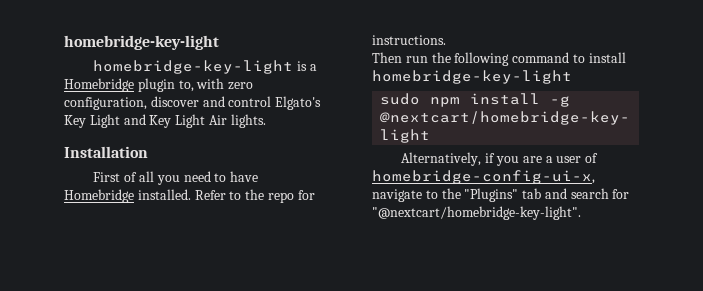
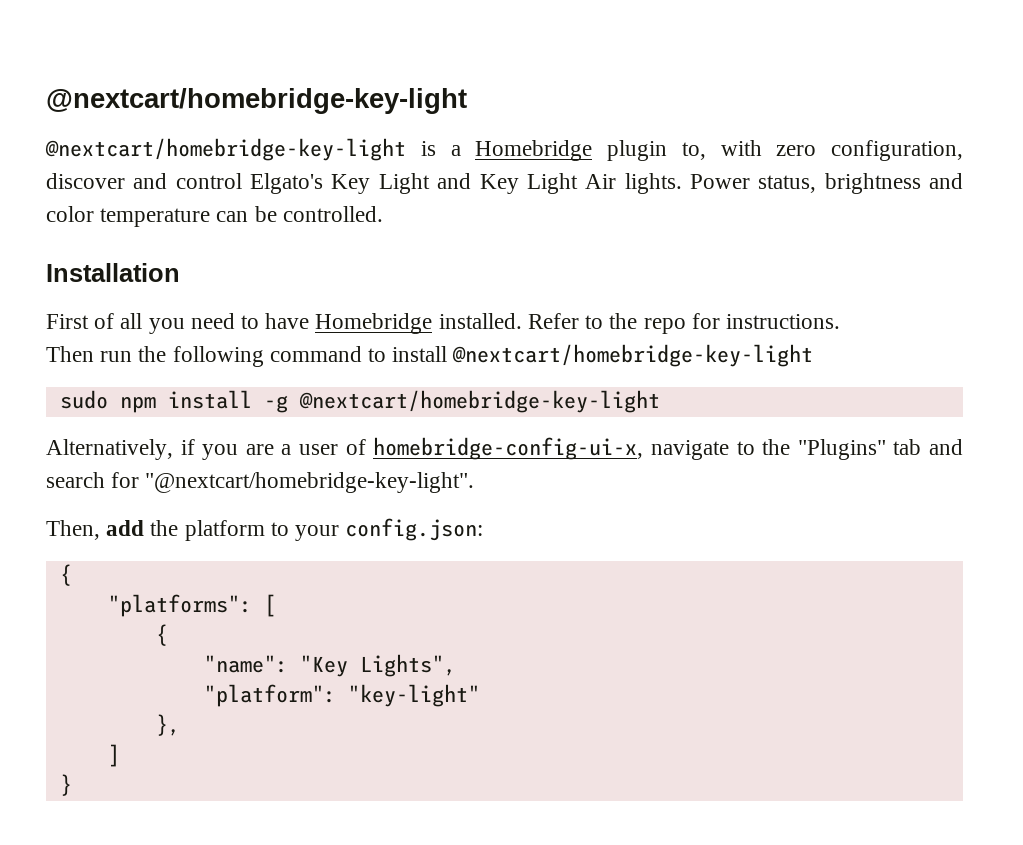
[64,35,219,50] [93,60,294,74] homebridge-key-light // homebridge-key-light -> [46,88,467,114] [45,138,406,161] @nextcart/homebridge-key-light // @nextcart/homebridge-key-light
(266, 121) none -> [689,173,963,194] [46,206,383,227] Power status, brightness and color temperature can be controlled.
[372,70,572,84] homebridge-key-light -> [452,344,814,367] @nextcart/homebridge-key-light
(581, 213) none -> [46,518,484,541] [59,564,72,586] [107,594,276,617] [155,624,168,646] [203,654,456,677] [203,684,480,707] [155,714,180,736] [107,744,120,767] [59,774,72,796] // Then, add the platform to your config.json: // { // "platforms": [ // { // "name": "Key Lights", // "platform": "key-light" // }, // ] // }

